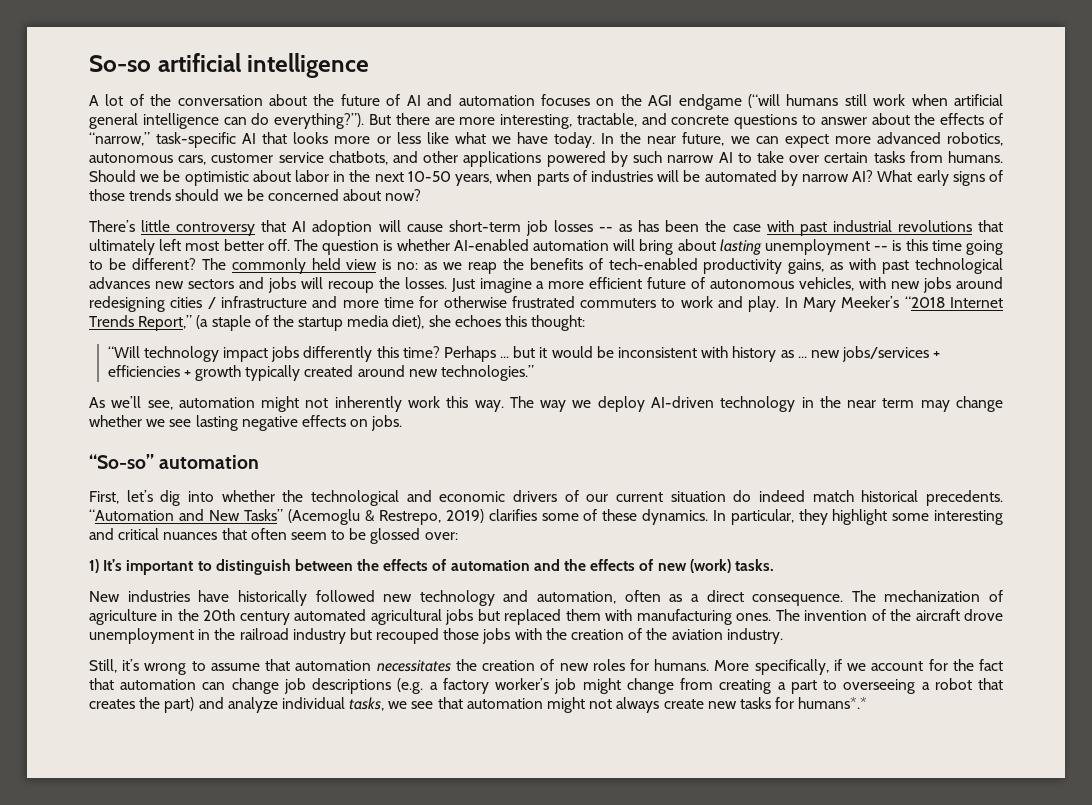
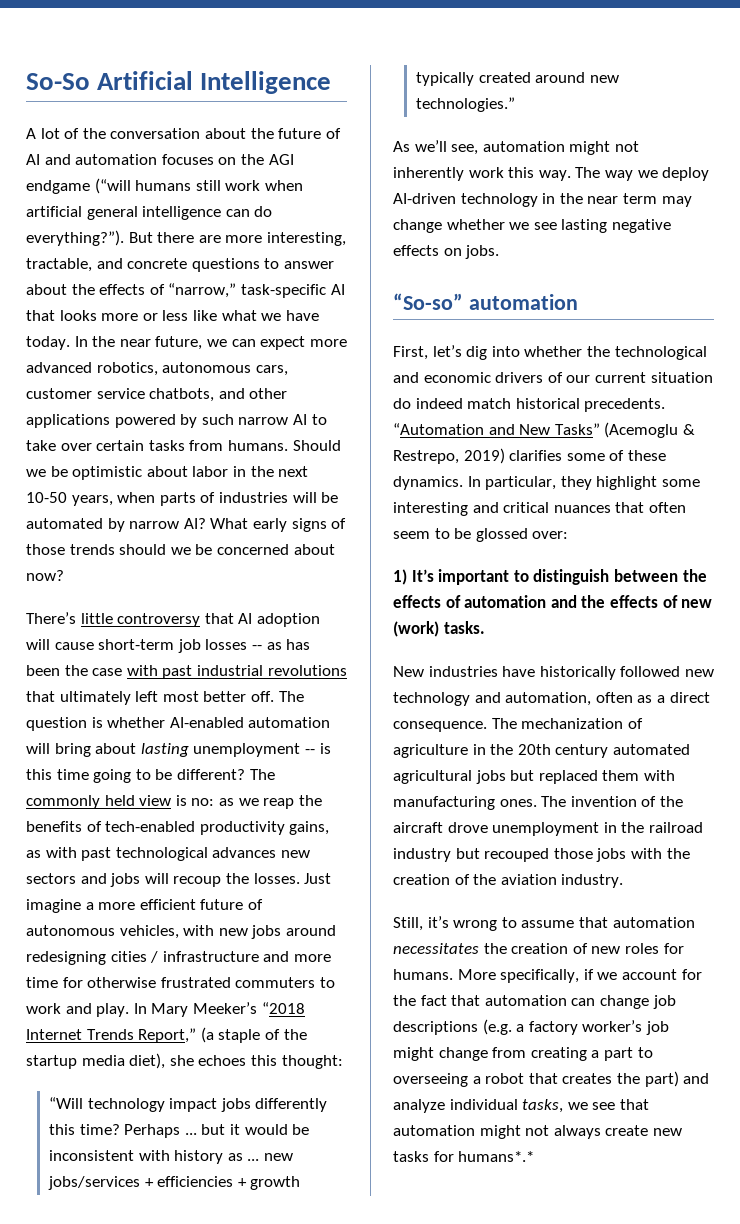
[89,53,370,78] So-so artificial intelligence -> [26,71,332,94] So-So Artificial Intelligence

